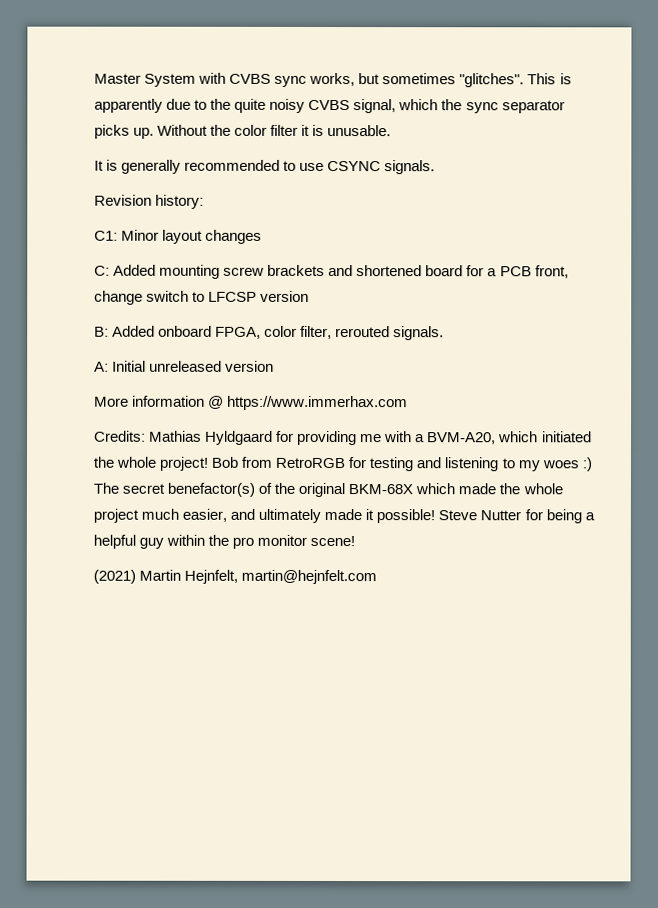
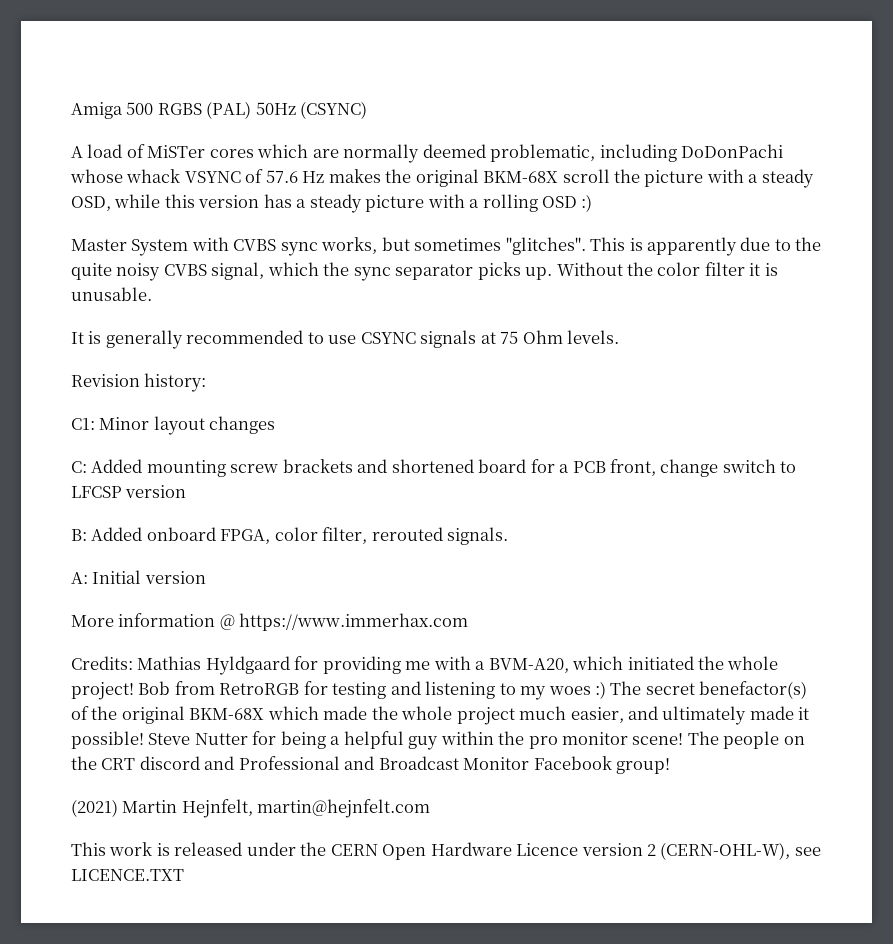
(94, 78) none -> [71,101,368,119] [71,144,784,163] [70,169,814,188] [71,194,593,213] Amiga 500 RGBS (PAL) 50Hz (CSYNC) // A load of MiSTer cores which are normally deemed problematic, including DoDonPachi whose whack VSYNC of 57.6 Hz makes the original BKM-68X scroll the picture with a steady OSD, while this version has a steady picture with a rolling OSD :) //
[384,160,436,175] signals. -> [420,330,620,348] signals at 75 Ohm levels.
[149,360,223,372] unreleased -> (142, 577) none
[93,569,378,585] // (2021) Martin Hejnfelt, martin@hejnfelt.com -> [687,731,805,749] [71,756,671,774] [71,799,431,818] [71,842,821,860] [71,869,184,881] The people on the CRT discord and Professional and Broadcast Monitor Facebook group! // (2021) Martin Hejnfelt, martin@hejnfelt.com // This work is released under the CERN Open Hardware Licence version 2 (CERN-OHL-W), see LICENCE.TXT

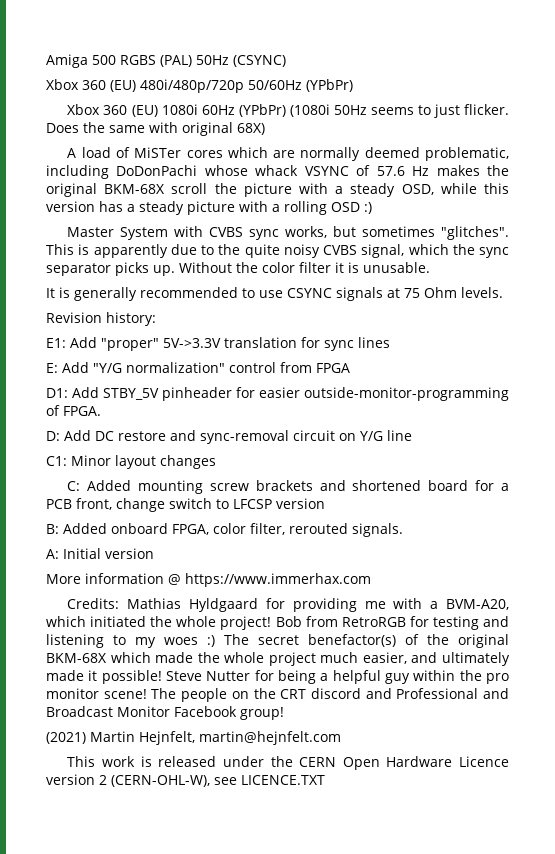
(368, 110) none -> [46,79,353,93] [67,104,510,118] [46,122,265,136] // Xbox 360 (EU) 480i/480p/720p 50/60Hz (YPbPr) // Xbox 360 (EU) 1080i 60Hz (YPbPr) (1080i 50Hz seems to just flicker. Does the same with original 68X)
(207, 382) none -> [46,337,390,351] [46,362,350,373] [46,387,509,401] [46,405,101,416] [46,430,412,444] // E1: Add "proper" 5V->3.3V translation for sync lines // E: Add "Y/G normalization" control from FPGA // D1: Add STBY_5V pinheader for easier outside-monitor-programming of FPGA. // D: Add DC restore and sync-removal circuit on Y/G line

